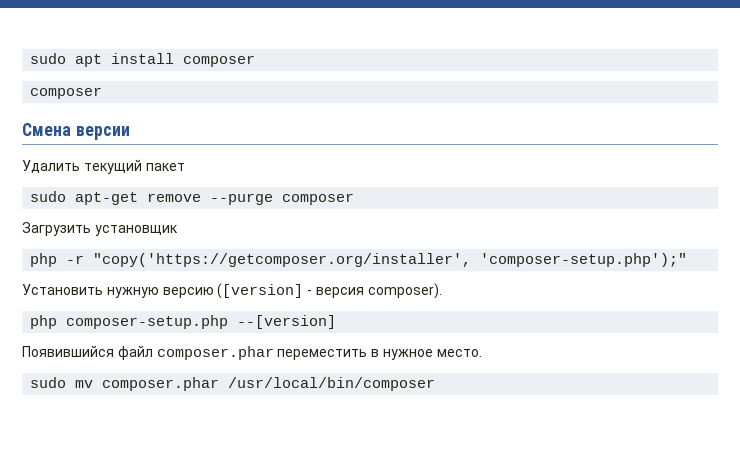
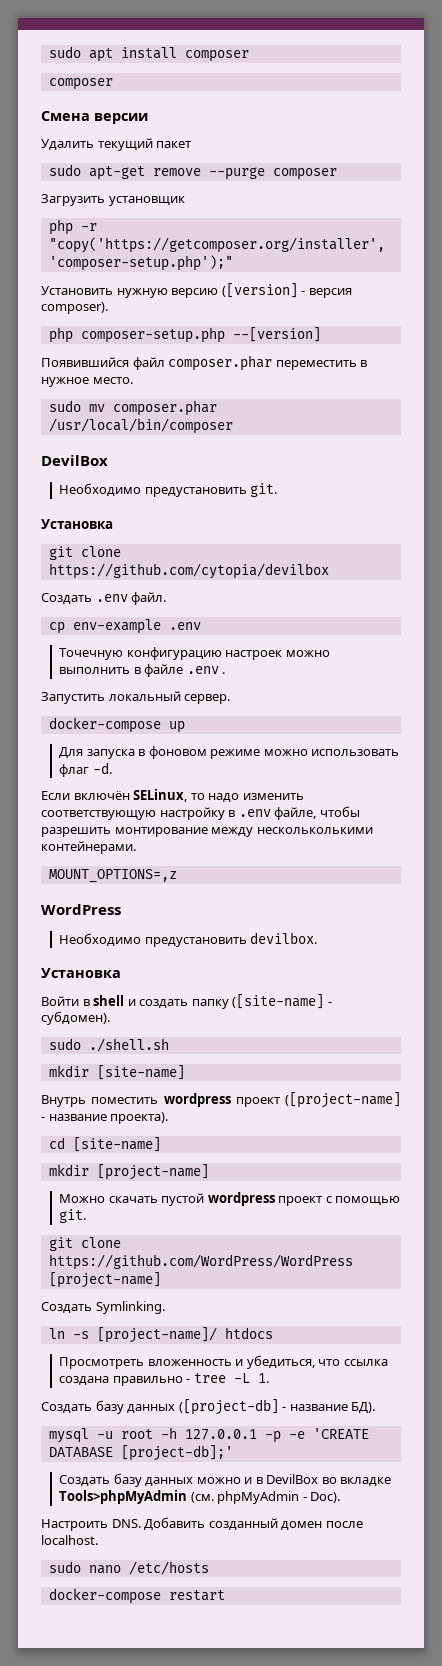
(436, 384) none -> [41,455,108,466] [59,483,278,497] [41,519,113,529] [48,546,121,560] [48,563,329,579] [41,592,167,605] [48,619,201,634] [59,647,330,660] [59,664,226,677] [41,691,231,704] [48,717,185,733] [59,746,400,759] [59,762,112,777] [41,789,304,803] [41,806,360,820] [41,827,373,837] [41,841,136,854] [48,869,177,883] [41,904,121,915] [59,932,318,947] [41,968,121,978] [41,994,332,1009] [41,1011,110,1025] [48,1038,169,1052] [48,1065,185,1080] [41,1092,401,1108] [41,1112,169,1124] [48,1137,161,1152] [48,1164,209,1180] [59,1192,401,1206] [59,1209,87,1223] [48,1237,121,1251] [48,1254,353,1270] [48,1272,161,1288] [41,1301,165,1314] [48,1327,273,1343] [59,1355,388,1369] [59,1373,269,1386] [41,1399,376,1415] [48,1427,369,1443] [48,1445,233,1461] [59,1473,392,1487] [59,1490,341,1504] [41,1517,363,1531] [41,1535,98,1545] [48,1561,209,1575] [48,1588,225,1604] // DevilBox // Необходимо предустановить git. // Установка // git clone https://github.com/cytopia/devilbox // Создать .env файл. // cp env-example .env // Точечную конфигурацию настроек можно выполнить в файле .env . // Запустить локальный сервер. // docker-compose up // Для запуска в фоновом режиме можно использовать флаг -d. // Если включён SELinux, то надо изменить соответствующую настройку в .env файле, чтобы разрешить монтирование между нескольколькими контейнерами. // MOUNT_OPTIONS=,z // WordPress // Необходимо предустановить devilbox. // Установка // Войти в shell и создать папку ([site-name] - субдомен). // sudo ./shell.sh // mkdir [site-name] // Внутрь поместить wordpress проект ([project-name] - название проекта). // cd [site-name] // mkdir [project-name] // Можно скачать пустой wordpress проект с помощью git. // git clone https://github.com/WordPress/WordPress [project-name] // Создать Symlinking. // ln -s [project-name]/ htdocs // Просмотреть вложенность и убедиться, что ссылка создана правильно - tree -L 1. // Создать базу данных ([project-db] - название БД). // mysql -u root -h 127.0.0.1 -p -e 'CREATE DATABASE [project-db];' // Создать базу данных можно и в DevilBox во вкладке Tools>phpMyAdmin (см. phpMyAdmin - Doc). // Настроить DNS. Добавить созданный домен после localhost. // sudo nano /etc/hosts // docker-compose restart

